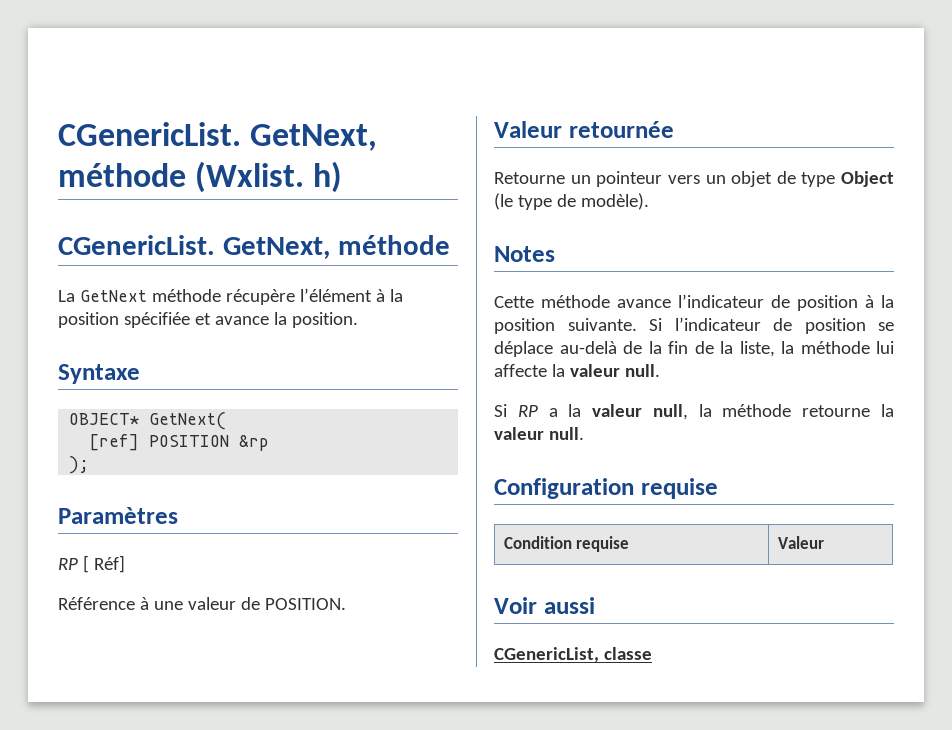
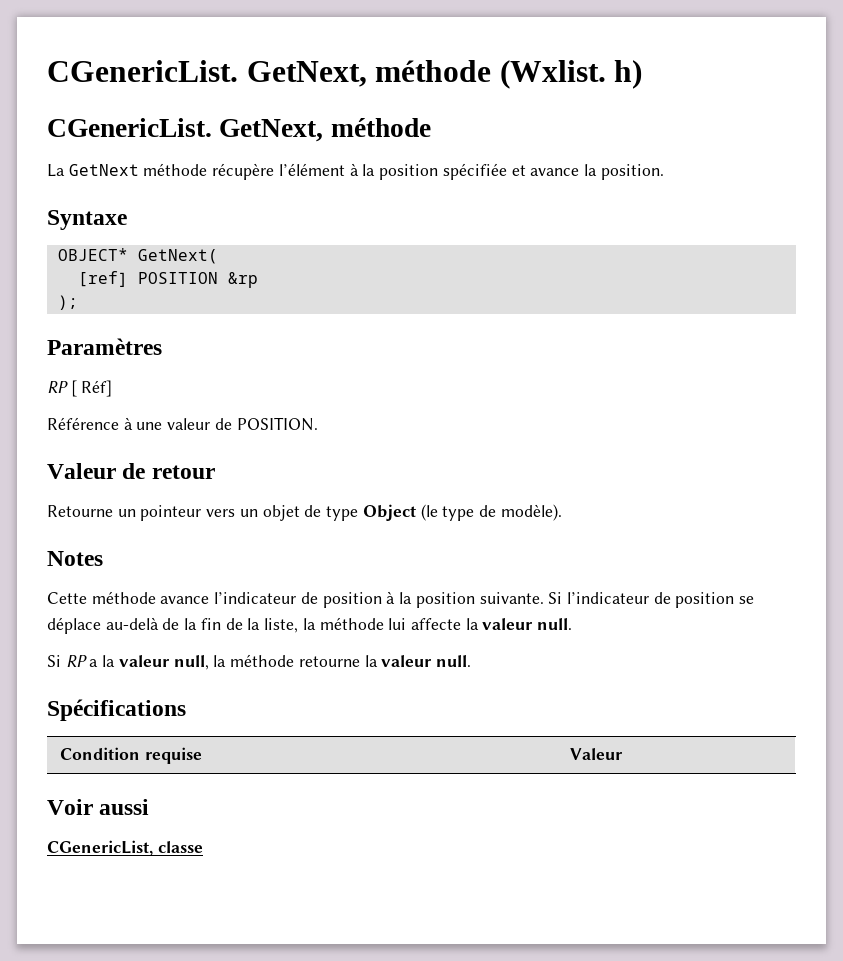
[568,121,674,138] retournée -> [122,463,215,479] de retour
[494,478,718,499] Configuration requise -> [47,699,186,721] Spécifications

